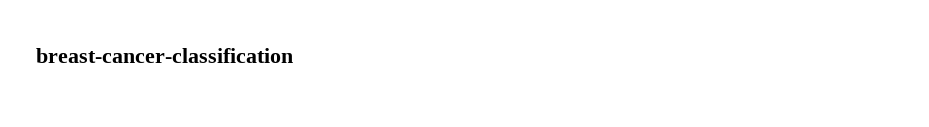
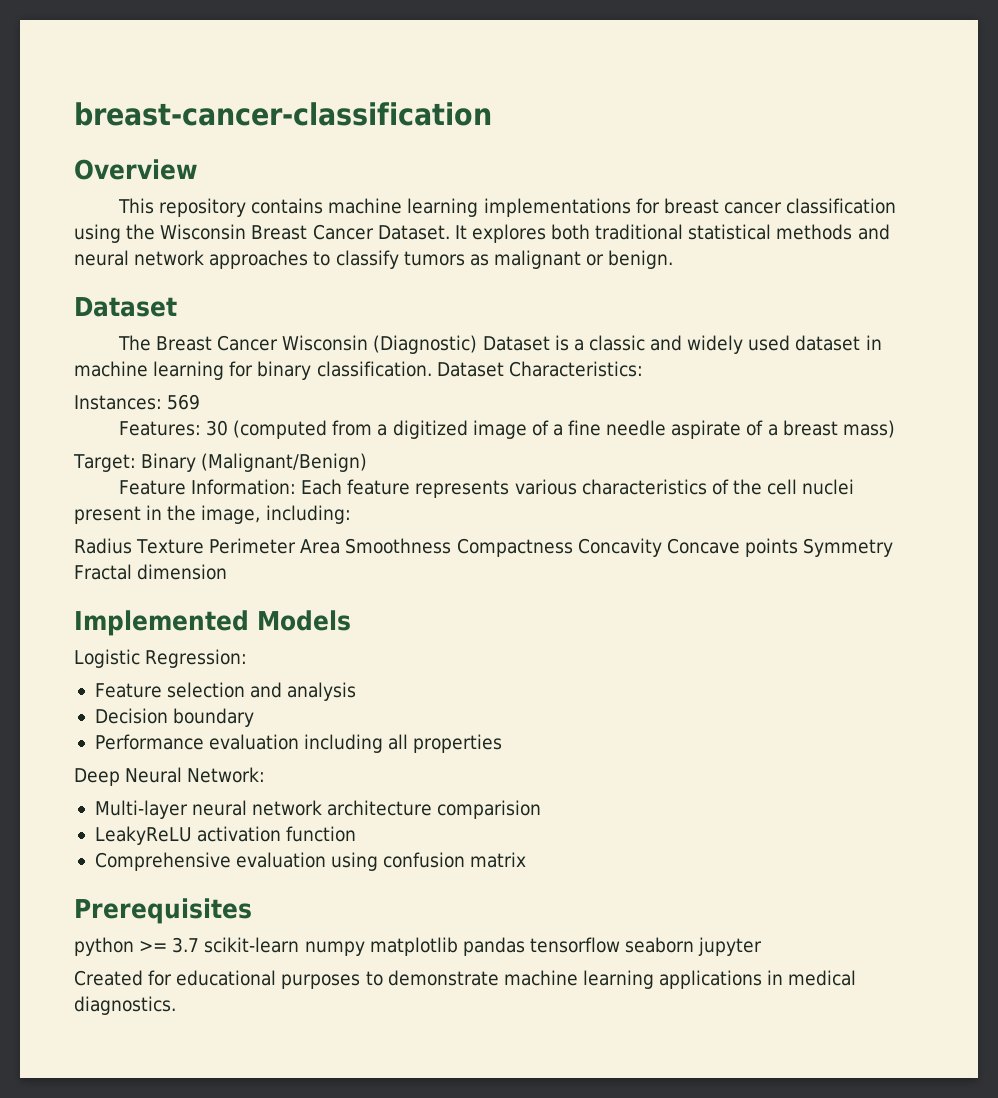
(293, 55) none -> [74,159,198,180] [117,198,897,217] [74,224,890,243] [74,250,674,269] [74,297,177,317] [117,335,882,354] [74,361,643,380] [74,394,201,410] [118,420,895,439] [73,453,368,472] [118,479,855,498] [74,505,351,524] [74,538,894,557] [74,564,228,580] [74,610,351,636] [74,649,248,668] [94,682,357,701] [94,708,255,727] [94,734,503,753] [74,767,266,786] [94,800,542,819] [94,826,357,845] [94,852,527,871] [74,898,252,924] [74,937,763,956] [74,970,857,989] [74,996,176,1015] // Overview // This repository contains machine learning implementations for breast cancer classification using the Wisconsin Breast Cancer Dataset. It explores both traditional statistical methods and neural network approaches to classify tumors as malignant or benign. // Dataset // The Breast Cancer Wisconsin (Diagnostic) Dataset is a classic and widely used dataset in machine learning for binary classification. Dataset Characteristics: // Instances: 569 // Features: 30 (computed from a digitized image of a fine needle aspirate of a breast mass) // Target: Binary (Malignant/Benign) // Feature Information: Each feature represents various characteristics of the cell nuclei present in the image, including: // Radius Texture Perimeter Area Smoothness Compactness Concavity Concave points Symmetry Fractal dimension // Implemented Models // Logistic Regression: // Feature selection and analysis // Decision boundary // Performance evaluation including all properties // Deep Neural Network: // Multi-layer neural network architecture comparision // LeakyReLU activation function // Comprehensive evaluation using confusion matrix // Prerequisites // python >= 3.7 scikit-learn numpy matplotlib pandas tensorflow seaborn jupyter // Created for educational purposes to demonstrate machine learning applications in medical diagnostics.

